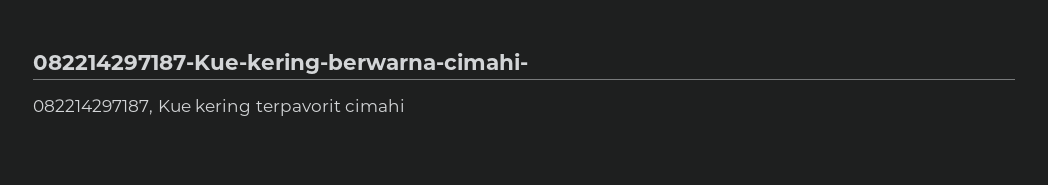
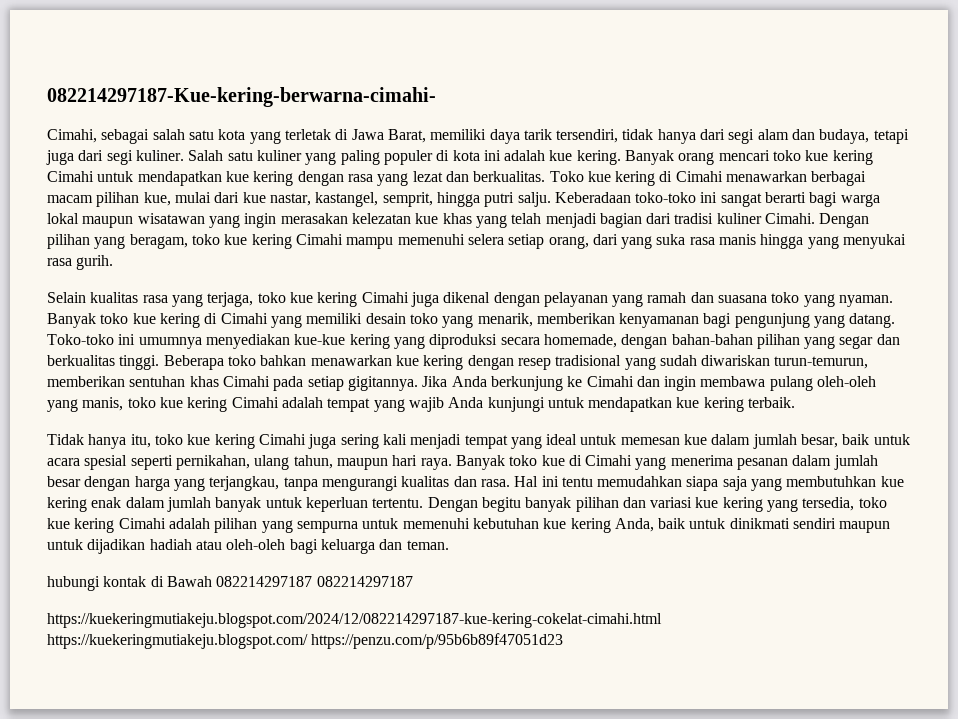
[33,99,406,116] 082214297187, Kue kering terpavorit cimahi -> [47,129,909,144] [46,150,873,165] [47,171,867,186] [47,192,880,207] [47,213,870,228] [47,234,907,249] [47,255,114,270] [47,292,894,307] [47,313,896,328] [47,334,900,349] [47,355,869,370] [47,376,877,391] [47,397,796,412] [47,434,910,449] [47,455,878,470] [47,476,904,491] [47,497,887,512] [47,518,891,533] [47,539,449,554] [47,576,413,591] [47,613,662,628] [47,633,564,649] Cimahi, sebagai salah satu kota yang terletak di Jawa Barat, memiliki daya tarik tersendiri, tidak hanya dari segi alam dan budaya, tetapi juga dari segi kuliner. Salah satu kuliner yang paling populer di kota ini adalah kue kering. Banyak orang mencari toko kue kering Cimahi untuk mendapatkan kue kering dengan rasa yang lezat dan berkualitas. Toko kue kering di Cimahi menawarkan berbagai macam pilihan kue, mulai dari kue nastar, kastangel, semprit, hingga putri salju. Keberadaan toko-toko ini sangat berarti bagi warga lokal maupun wisatawan yang ingin merasakan kelezatan kue khas yang telah menjadi bagian dari tradisi kuliner Cimahi. Dengan pilihan yang beragam, toko kue kering Cimahi mampu memenuhi selera setiap orang, dari yang suka rasa manis hingga yang menyukai rasa gurih. // Selain kualitas rasa yang terjaga, toko kue kering Cimahi juga dikenal dengan pelayanan yang ramah dan suasana toko yang nyaman. Banyak toko kue kering di Cimahi yang memiliki desain toko yang menarik, memberikan kenyamanan bagi pengunjung yang datang. Toko-toko ini umumnya menyediakan kue-kue kering yang diproduksi secara homemade, dengan bahan-bahan pilihan yang segar dan berkualitas tinggi. Beberapa toko bahkan menawarkan kue kering dengan resep tradisional yang sudah diwariskan turun-temurun, memberikan sentuhan khas Cimahi pada setiap gigitannya. Jika Anda berkunjung ke Cimahi dan ingin membawa pulang oleh-oleh yang manis, toko kue kering Cimahi adalah tempat yang wajib Anda kunjungi untuk mendapatkan kue kering terbaik. // Tidak hanya itu, toko kue kering Cimahi juga sering kali menjadi tempat yang ideal untuk memesan kue dalam jumlah besar, baik untuk acara spesial seperti pernikahan, ulang tahun, maupun hari raya. Banyak toko kue di Cimahi yang menerima pesanan dalam jumlah besar dengan harga yang terjangkau, tanpa mengurangi kualitas dan rasa. Hal ini tentu memudahkan siapa saja yang membutuhkan kue kering enak dalam jumlah banyak untuk keperluan tertentu. Dengan begitu banyak pilihan dan variasi kue kering yang tersedia, toko kue kering Cimahi adalah pilihan yang sempurna untuk memenuhi kebutuhan kue kering Anda, baik untuk dinikmati sendiri maupun untuk dijadikan hadiah atau oleh-oleh bagi keluarga dan teman. // hubungi kontak di Bawah 082214297187 082214297187 // https://kuekeringmutiakeju.blogspot.com/2024/12/082214297187-kue-kering-cokelat-cimahi.html https://kuekeringmutiakeju.blogspot.com/ https://penzu.com/p/95b6b89f47051d23

